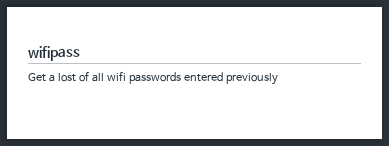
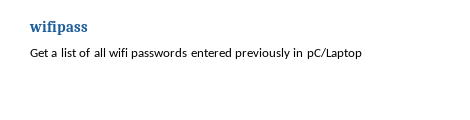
[57,73,76,82] lost -> [60,48,77,57] list
(278, 79) none -> [293,48,362,59] in pC/Laptop

